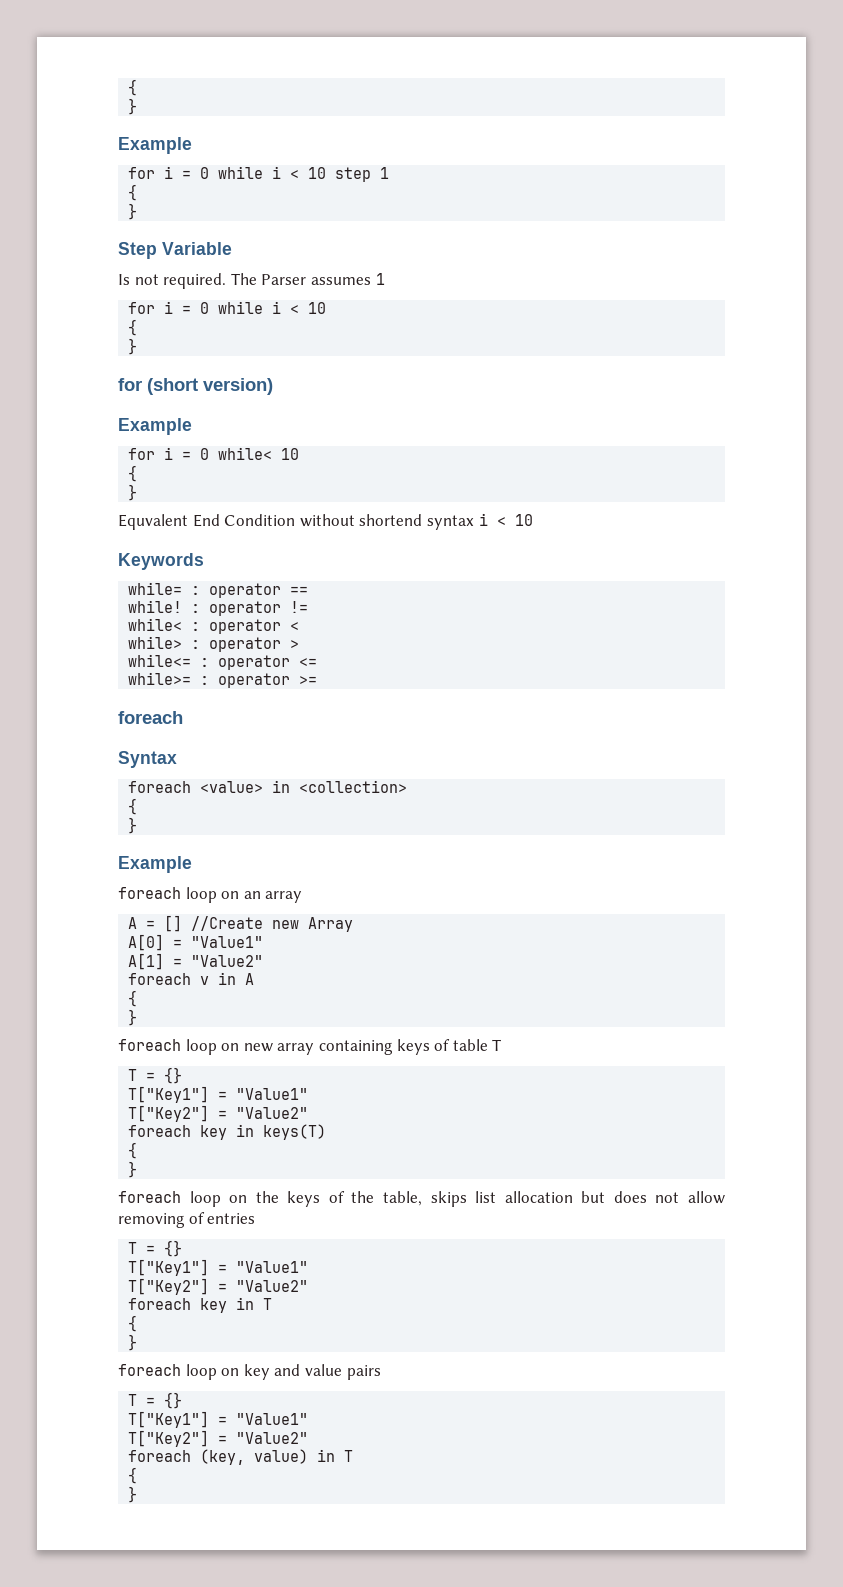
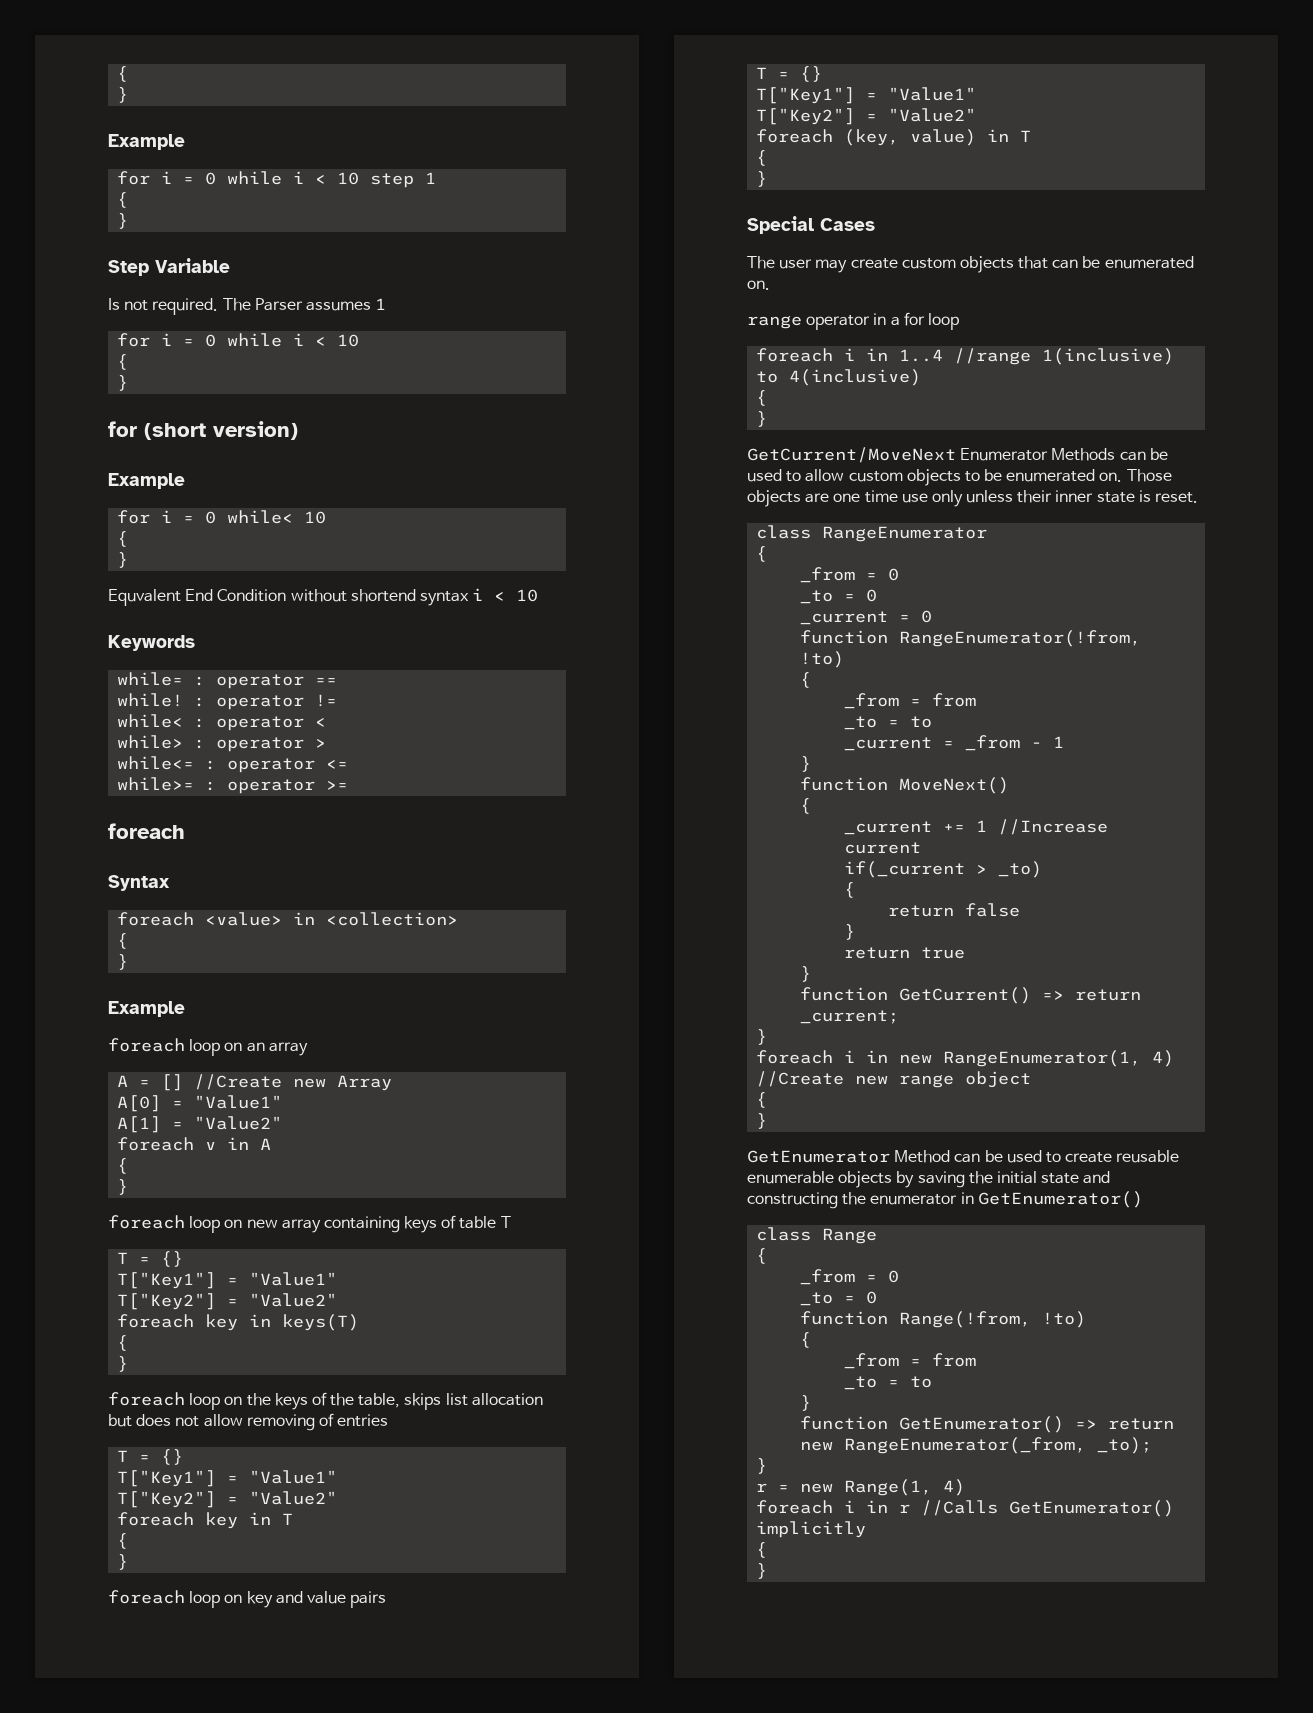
(138, 1494) none -> [747,216,875,234] [747,256,1194,273] [747,280,770,290] [747,312,959,330] [756,348,1175,365] [756,369,922,386] [756,390,768,406] [756,411,768,427] [747,447,1168,463] [747,469,1172,486] [747,490,1199,507] [756,525,988,542] [756,546,768,562] [800,567,900,583] [800,589,878,604] [800,610,933,625] [800,630,1142,647] [800,651,845,668] [800,672,812,688] [844,693,977,709] [844,716,933,730] [844,735,1065,751] [800,756,812,772] [800,777,1010,794] [800,798,812,814] [844,819,1109,835] [844,842,922,854] [844,861,1043,878] [844,882,856,898] [888,903,1021,917] [844,924,856,940] [844,947,966,959] [800,966,812,982] [800,987,1142,1004] [800,1010,900,1024] [756,1029,768,1045] [756,1050,1175,1067] [756,1071,1032,1088] [756,1092,768,1108] [756,1113,768,1129] [747,1150,1180,1163] [747,1171,1111,1188] [747,1191,1143,1209] [756,1227,878,1244] [756,1248,768,1264] [800,1269,900,1285] [800,1291,878,1306] [800,1311,1087,1328] [800,1332,812,1348] [844,1353,977,1369] [844,1376,933,1390] [800,1395,812,1411] [800,1416,1175,1433] [800,1437,1153,1454] [756,1458,768,1474] [756,1479,966,1496] [756,1500,1175,1517] [756,1521,867,1538] [756,1542,768,1558] [756,1563,768,1579] // Special Cases // The user may create custom objects that can be enumerated on. // range operator in a for loop // foreach i in 1..4 //range 1(inclusive) to 4(inclusive) // { // } // GetCurrent/MoveNext Enumerator Methods can be used to allow custom objects to be enumerated on. Those objects are one time use only unless their inner state is reset. // class RangeEnumerator // { // _from = 0 // _to = 0 // _current = 0 // function RangeEnumerator(!from, !to) // { // _from = from // _to = to // _current = _from - 1 // } // function MoveNext() // { // _current += 1 //Increase current // if(_current > _to) // { // return false // } // return true // } // function GetCurrent() => return _current; // } // foreach i in new RangeEnumerator(1, 4) //Create new range object // { // } // GetEnumerator Method can be used to create reusable enumerable objects by saving the initial state and constructing the enumerator in GetEnumerator() // class Range // { // _from = 0 // _to = 0 // function Range(!from, !to) // { // _from = from // _to = to // } // function GetEnumerator() => return new RangeEnumerator(_from, _to); // } // r = new Range(1, 4) // foreach i in r //Calls GetEnumerator() implicitly // { // }

